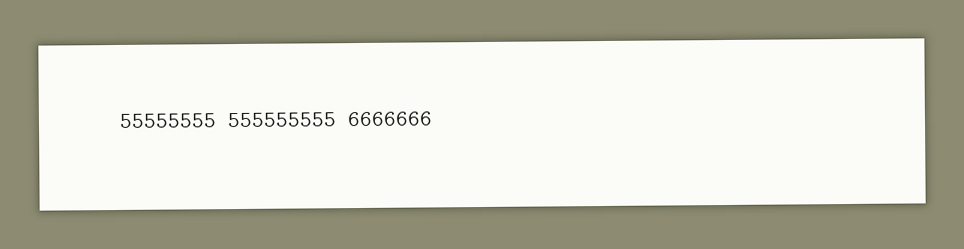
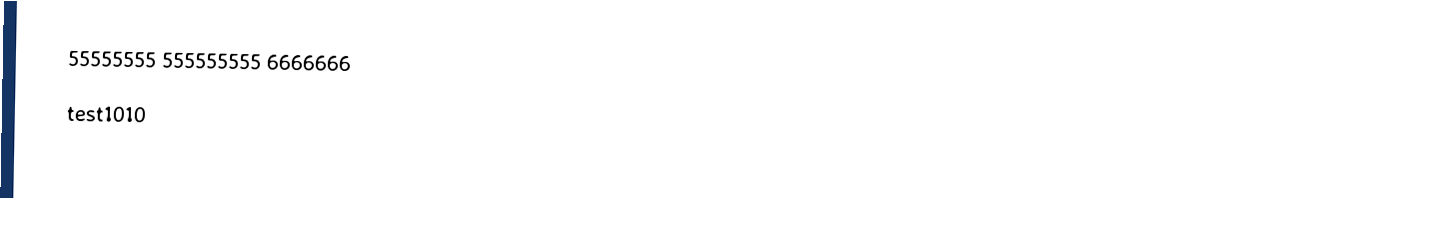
(433, 119) none -> [66,105,146,123] // test1010

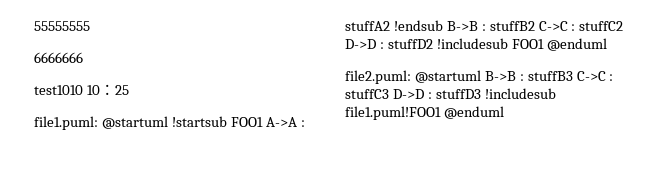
[161,52,261,70] 555555555 -> (90, 26) //
(146, 114) none -> [86,84,129,95] [34,116,305,130] [345,20,624,31] [345,38,607,51] [345,70,614,84] [345,88,556,99] [345,106,504,120] 10：25 // file1.puml: @startuml !startsub FOO1 A->A : stuffA2 !endsub B->B : stuffB2 C->C : stuffC2 D->D : stuffD2 !includesub FOO1 @enduml // file2.puml: @startuml B->B : stuffB3 C->C : stuffC3 D->D : stuffD3 !includesub file1.puml!FOO1 @enduml

